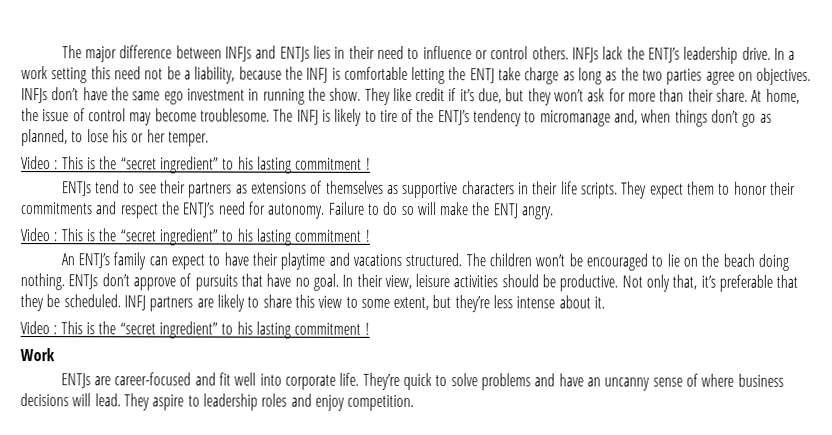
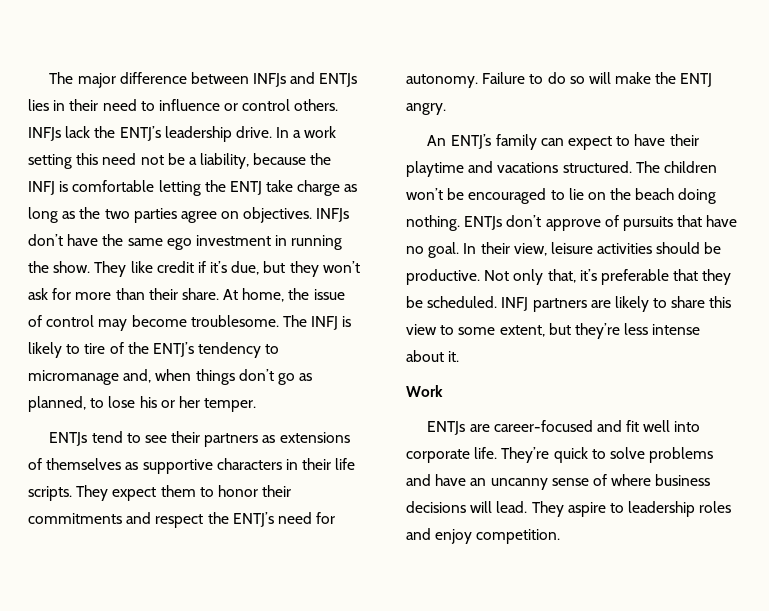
[21,156,371,174] // Video : This is the “secret ingredient” to his lasting commitment ! -> (257, 405) none
[20,228,370,246] // Video : This is the “secret ingredient” to his lasting commitment ! -> (446, 109) none
[20,321,370,339] // Video : This is the “secret ingredient” to his lasting commitment ! -> (460, 356) none

